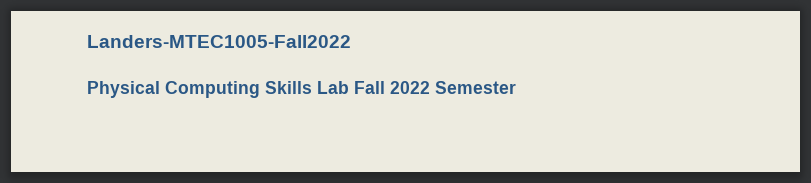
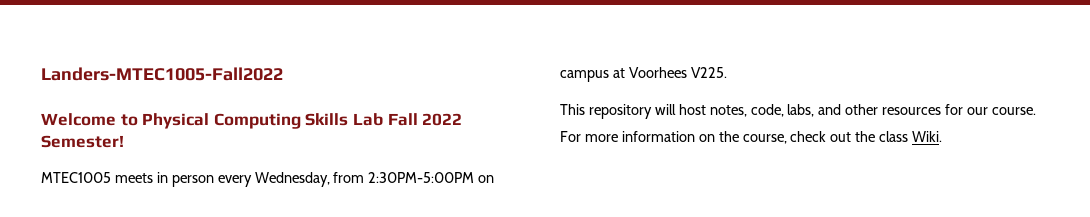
(351, 41) none -> [41,113,138,126] Welcome to
[435,81,516,94] Semester -> [41,135,124,148] [41,172,495,187] [560,67,727,82] [560,104,1036,119] [560,131,943,144] Semester! // MTEC1005 meets in person every Wednesday, from 2:30PM-5:00PM on campus at Voorhees V225. // This repository will host notes, code, labs, and other resources for our course. // For more information on the course, check out the class Wiki.

